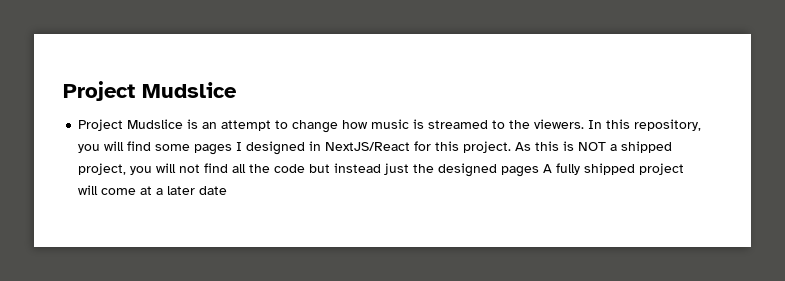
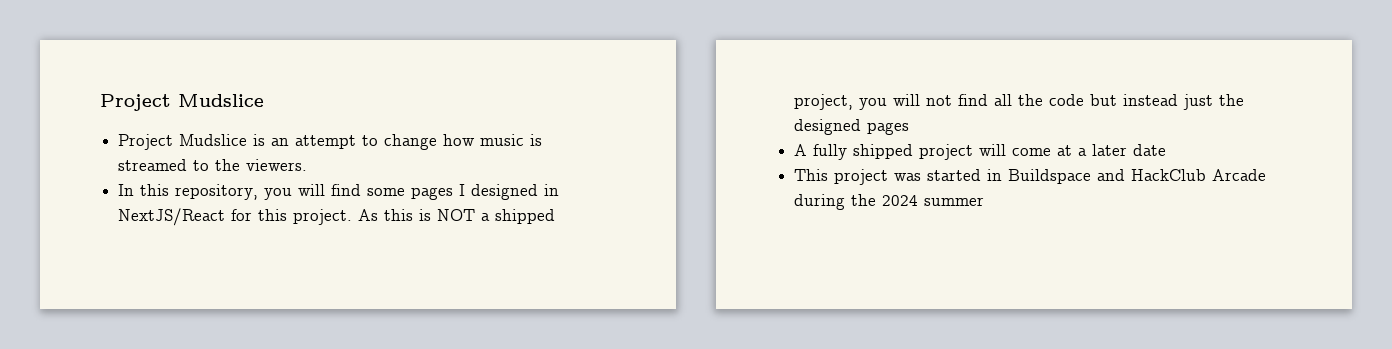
(585, 124) none -> (308, 165) //
(540, 171) none -> (910, 128) //
(228, 190) none -> [794,169,1267,185] [794,194,985,210] // This project was started in Buildspace and HackClub Arcade during the 2024 summer

